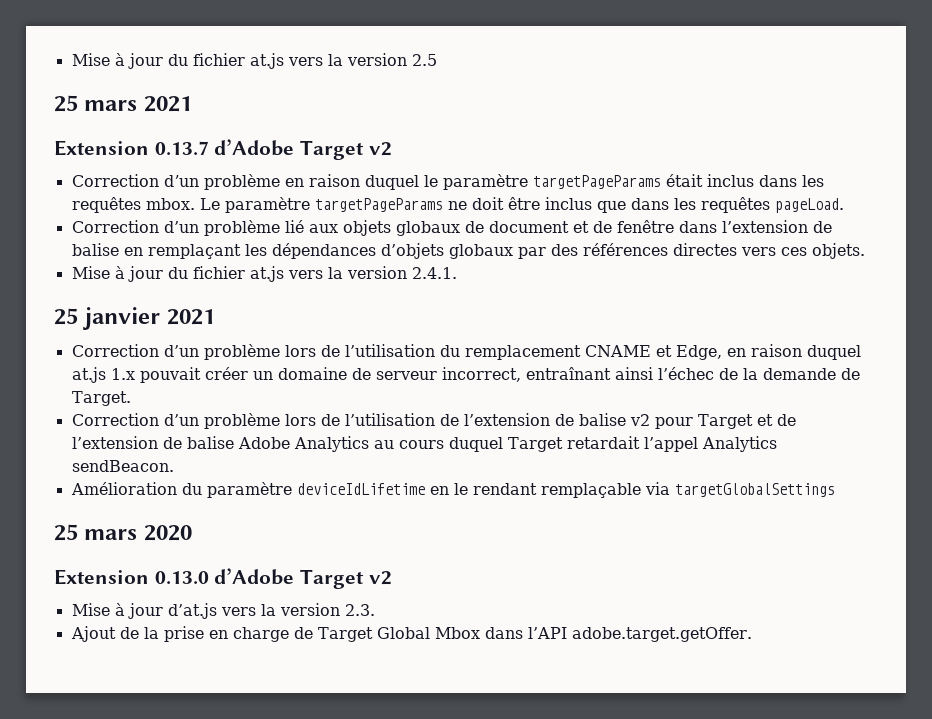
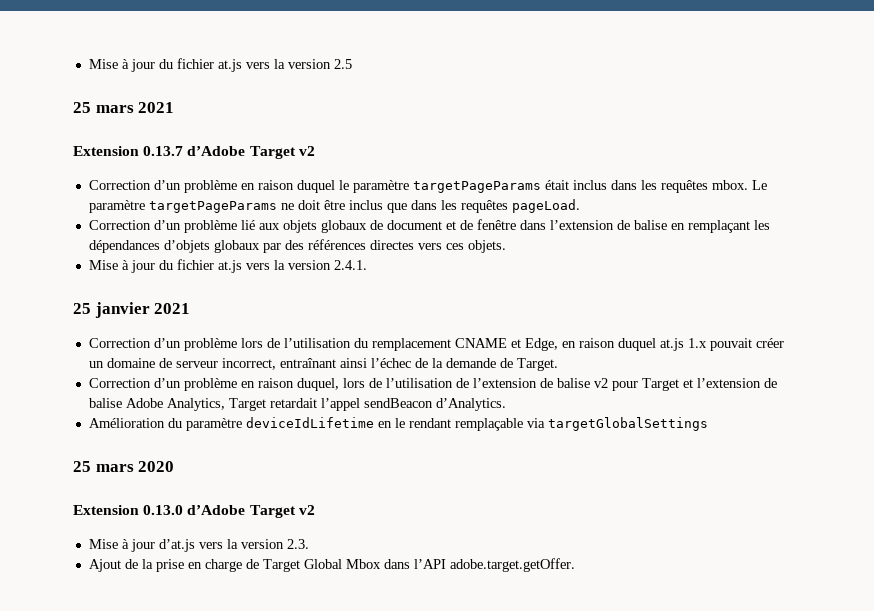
(280, 421) none -> [240,378,339,391] en raison duquel,
[776,414,796,426] de -> (693, 383) none
[293,436,503,452] Analytics au cours duquel -> [166,398,225,411] Analytics,
[701,436,777,452] [71,460,174,472] Analytics sendBeacon. -> [363,398,506,411] sendBeacon d’Analytics.

